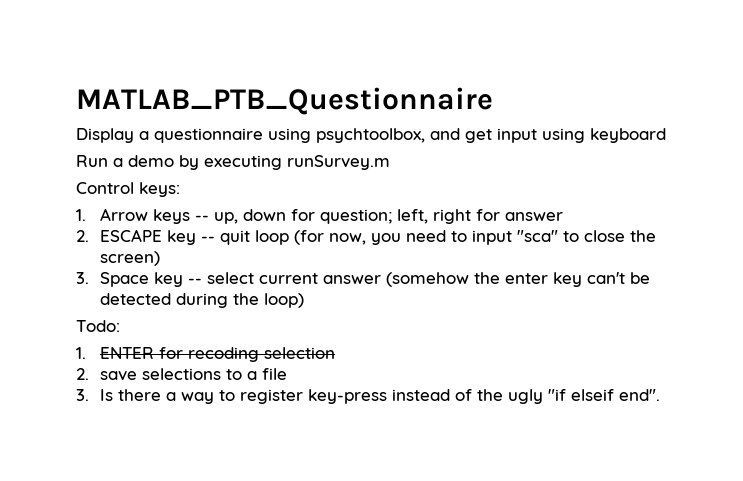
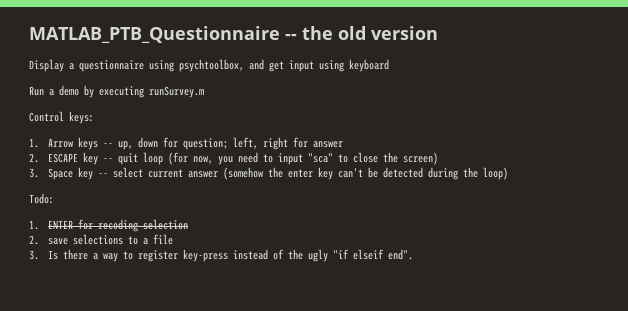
(493, 101) none -> [284,26,438,40] -- the old version

